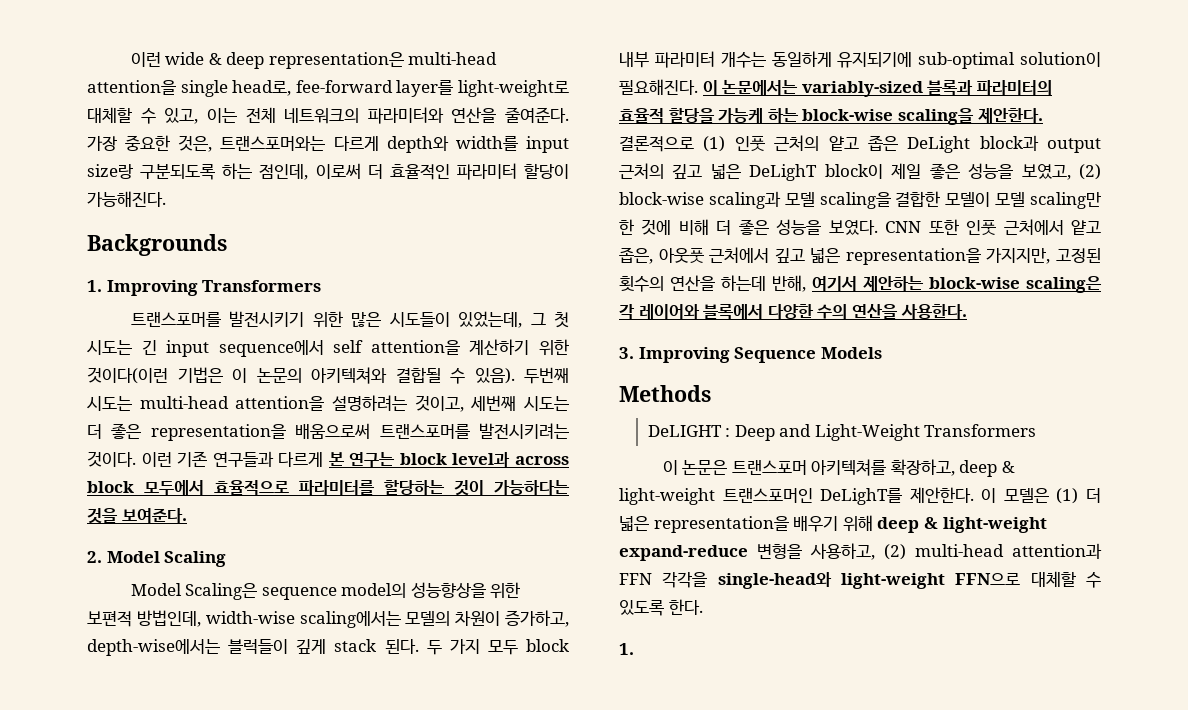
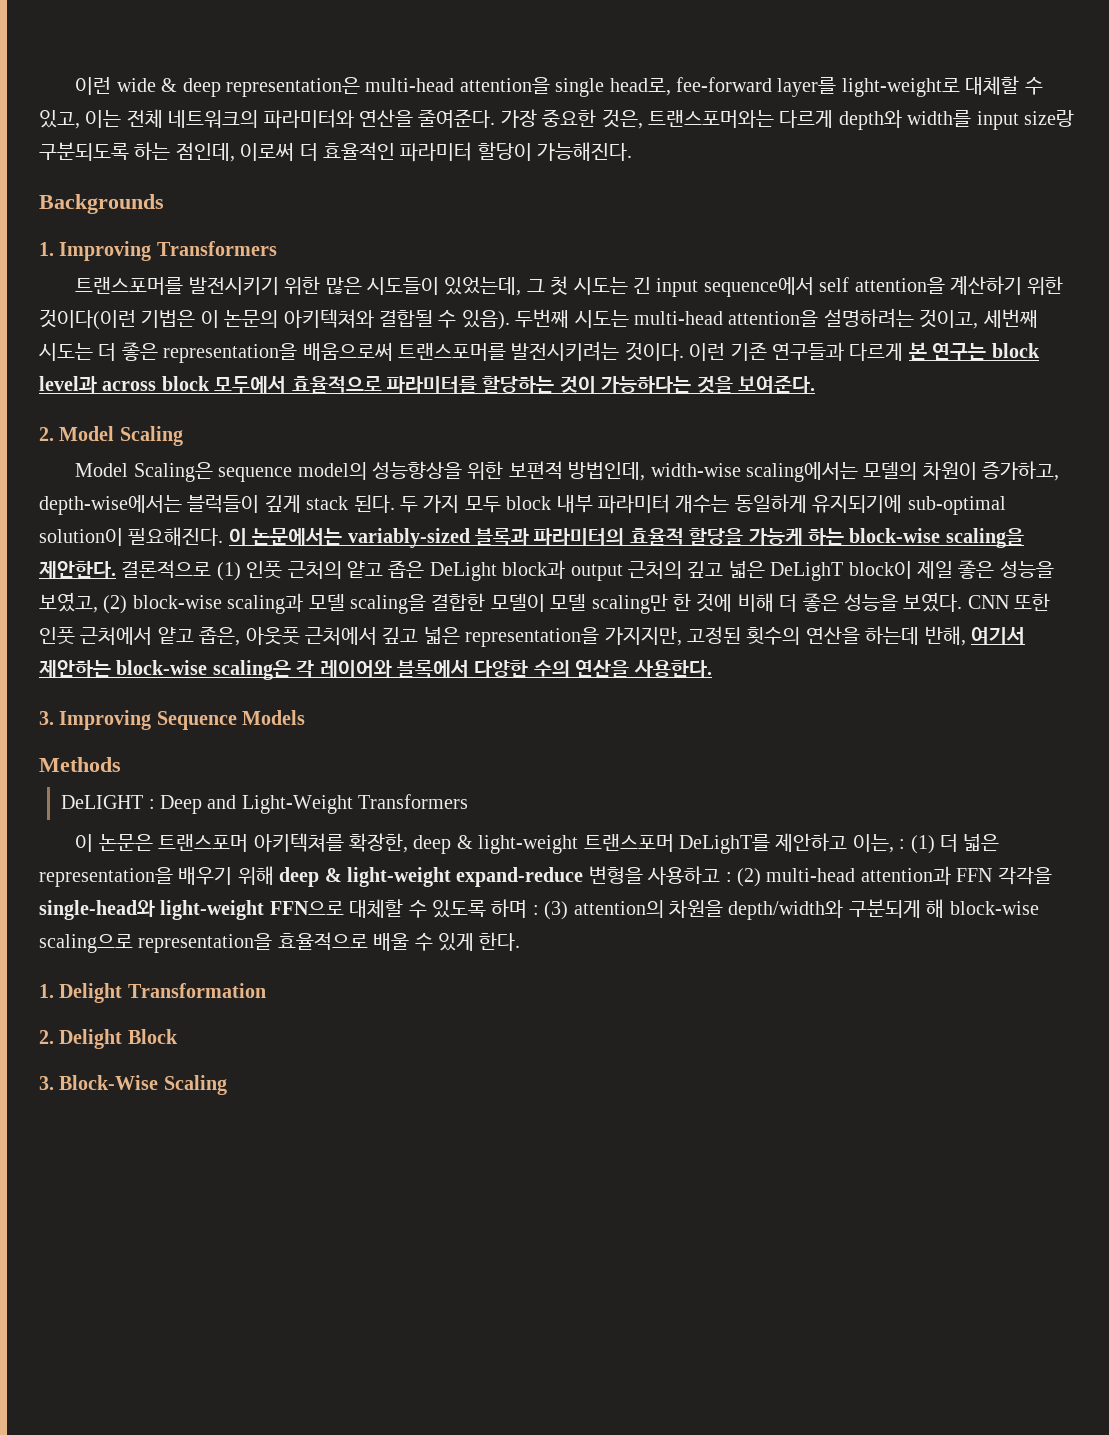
[890,459,1016,477] [619,487,1049,505] 확장하고, deep & light-weight 트랜스포머인 DeLighT를 제안한다. 이 모델은 -> [349,833,906,854] 확장한, deep & light-weight 트랜스포머 DeLighT를 제안하고 이는, :
[810,543,875,560] 사용하고, -> [647,866,732,885] 사용하고 :
[668,599,703,615] [619,643,634,655] 한다. // 1. -> [491,899,1039,920] [39,932,521,953] [39,983,266,1003] [39,1029,178,1049] [39,1075,227,1095] 하며 : (3) attention의 차원을 depth/width와 구분되게 해 block-wise scaling으로 representation을 효율적으로 배울 수 있게 한다. // 1. Delight Transformation // 2. Delight Block // 3. Block-Wise Scaling

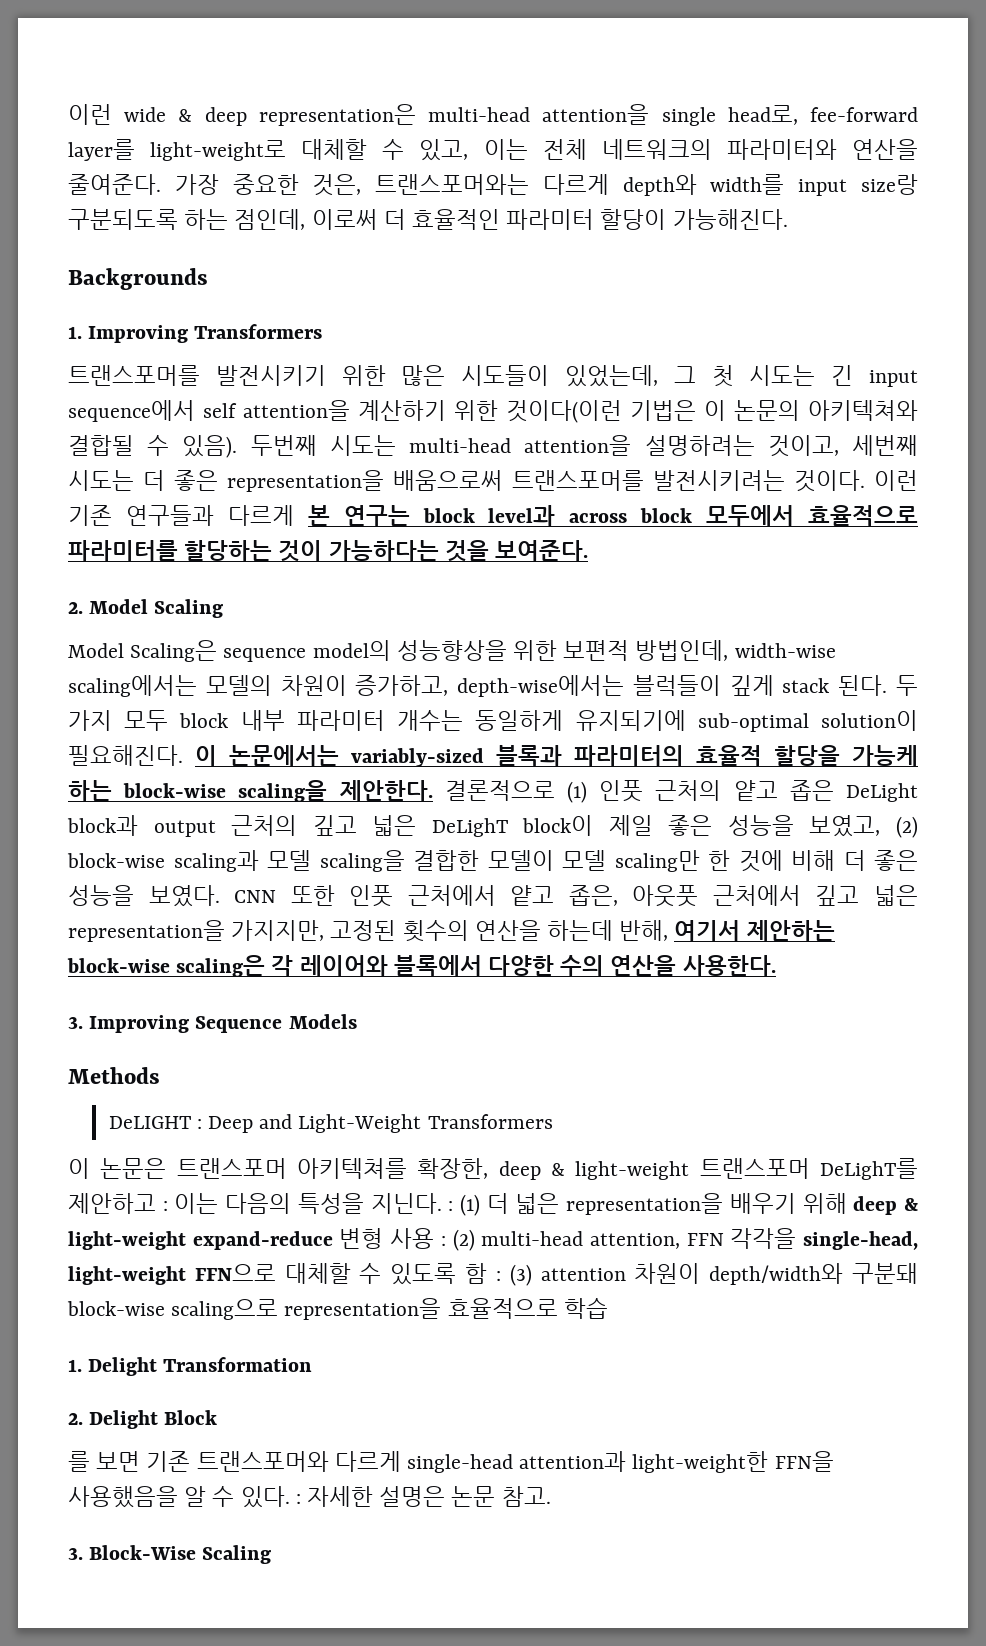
[852,834,894,853] 이는, -> [162,1193,442,1214] : 이는 다음의 특성을 지닌다.
[588,866,721,885] 변형을 사용하고 -> [339,1228,435,1249] 변형 사용
[860,866,951,885] attention과 -> [589,1233,680,1249] attention,
[39,900,155,920] single-head와 -> [803,1231,919,1250] single-head,
[491,899,528,918] 하며 -> [465,1263,488,1284] 함
[573,899,1039,920] [39,932,521,953] attention의 차원을 depth/width와 구분되게 해 block-wise scaling으로 representation을 효율적으로 배울 수 있게 한다. -> [540,1263,918,1285] [67,1297,608,1320] attention 차원이 depth/width와 구분돼 block-wise scaling으로 representation을 효율적으로 학습
(178, 1036) none -> [68,1451,834,1473] [68,1486,551,1508] // 를 보면 기존 트랜스포머와 다르게 single-head attention과 light-weight한 FFN을 사용했음을 알 수 있다. : 자세한 설명은 논문 참고.

